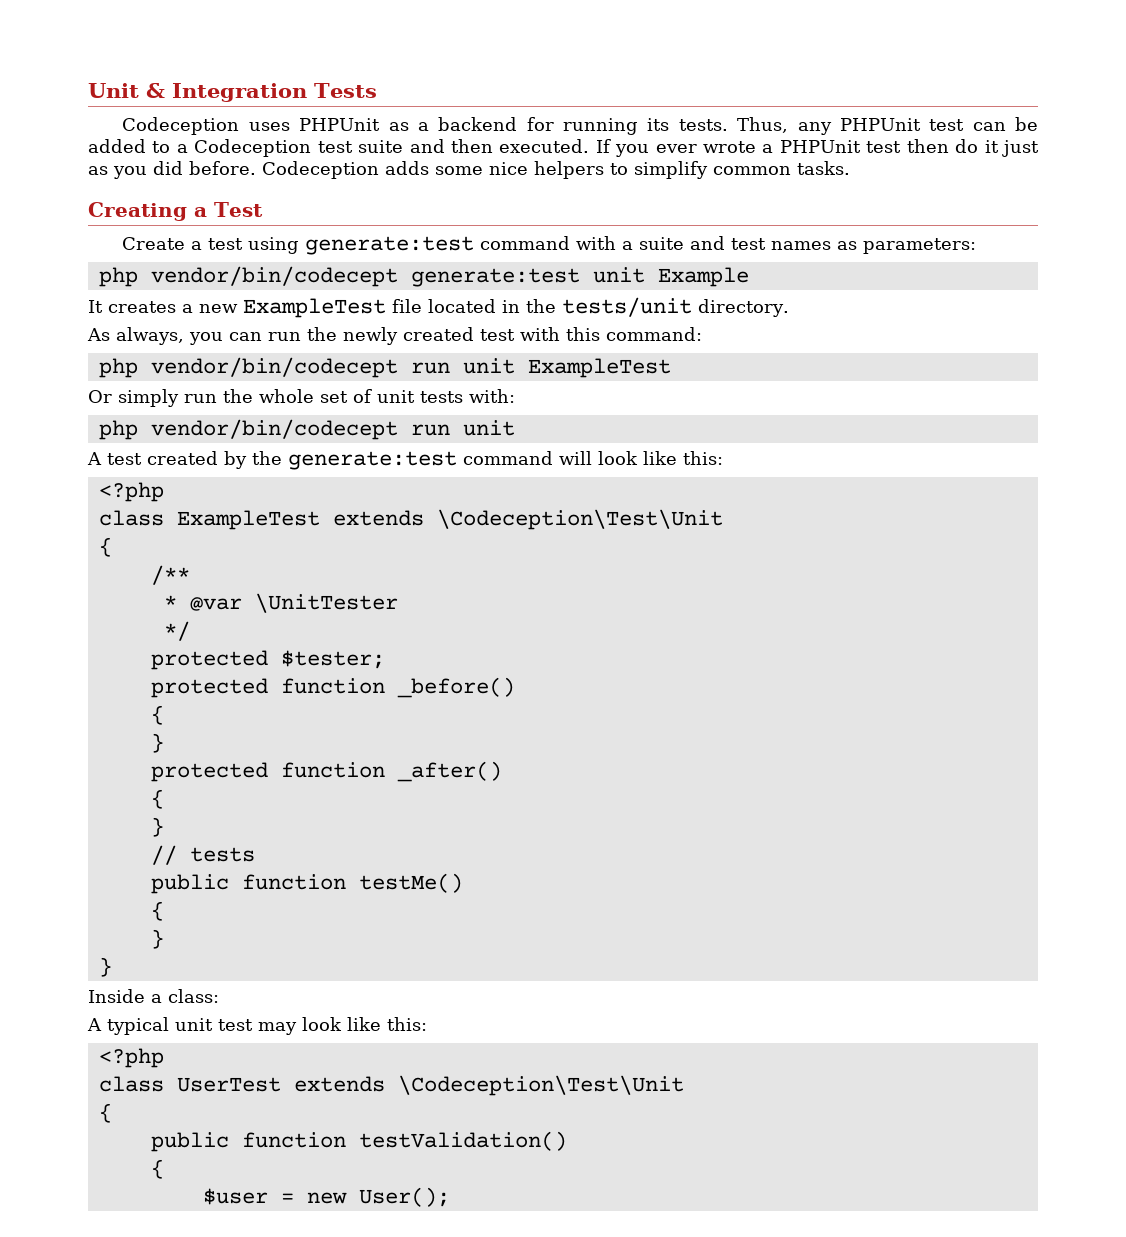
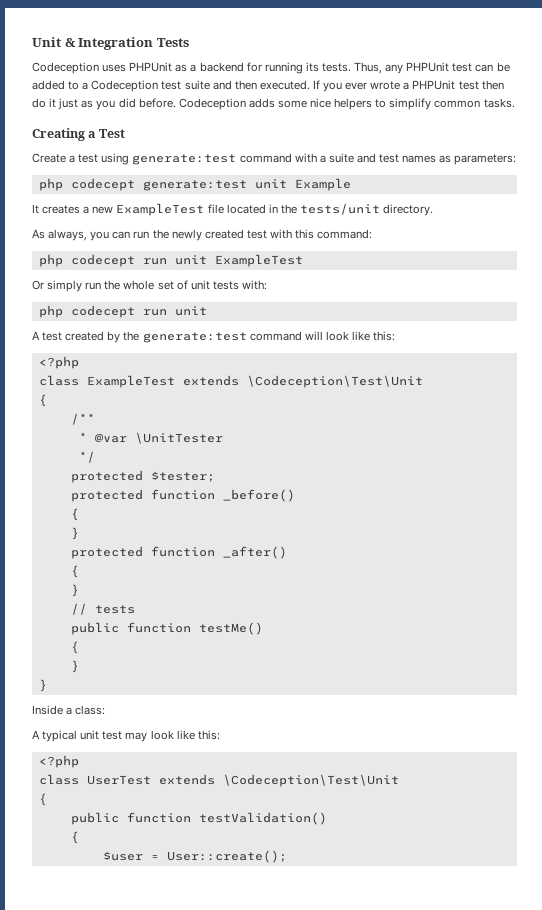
[150,266,398,287] vendor/bin/codecept -> [70,178,135,191] codecept
[150,357,398,378] vendor/bin/codecept -> [70,254,135,267] codecept
[150,419,398,440] vendor/bin/codecept -> [70,305,135,318] codecept
[306,1187,450,1207] new User(); -> [166,850,287,863] User::create();

